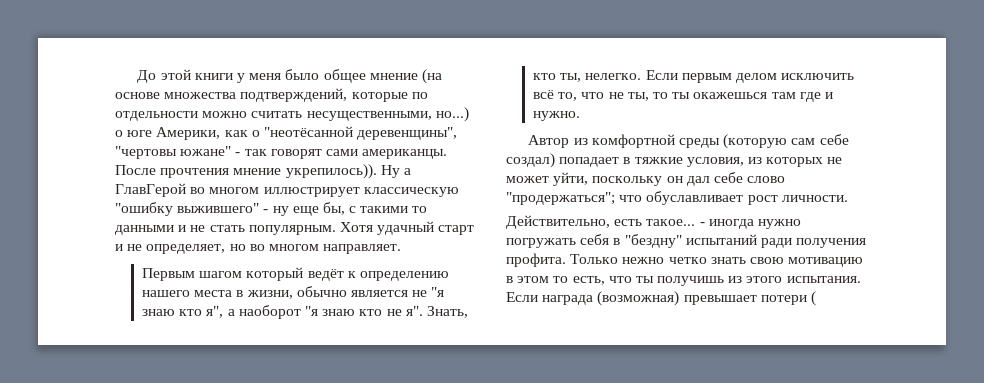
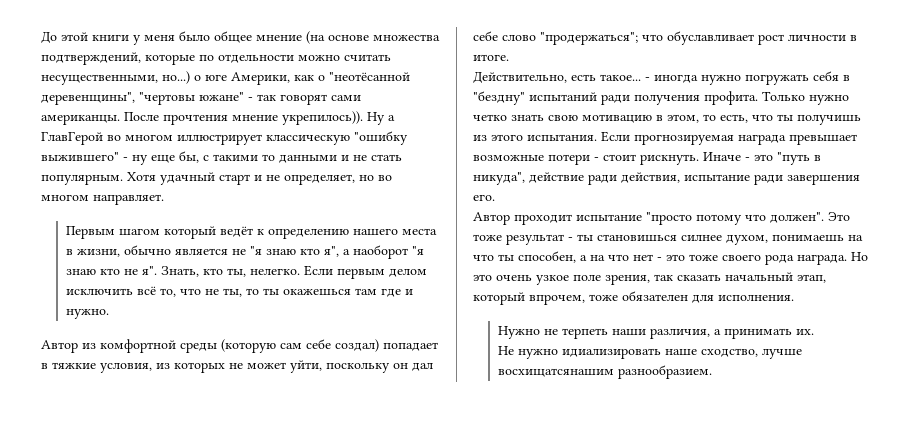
[781,195,848,202] личности. -> [788,34,857,41] [473,54,509,61] личности в итоге.
[622,257,665,264] нежно -> [809,95,849,105] нужно
[517,276,550,283] этом -> [667,114,699,123] этом,
[542,291,816,306] награда (возможная) превышает потери ( -> [634,134,857,145] [473,152,821,165] [473,172,860,185] [473,194,495,201] [473,212,850,225] [473,234,863,245] [473,251,868,265] [473,272,826,285] [473,291,794,305] [497,326,814,339] [497,346,802,359] [497,365,712,379] прогнозируемая награда превышает возможные потери - стоит рискнуть. Иначе - это "путь в никуда", действие ради действия, испытание ради завершения его. // Автор проходит испытание "просто потому что должен". Это тоже результат - ты становишься силнее духом, понимаешь на что ты способен, а на что нет - это тоже своего рода награда. Но это очень узкое поле зрения, так сказать начальный этап, который впрочем, тоже обязателен для исполнения. // Нужно не терпеть наши различия, а принимать их. // Не нужно идиализировать наше сходство, лучше восхищатсянашим разнообразием.

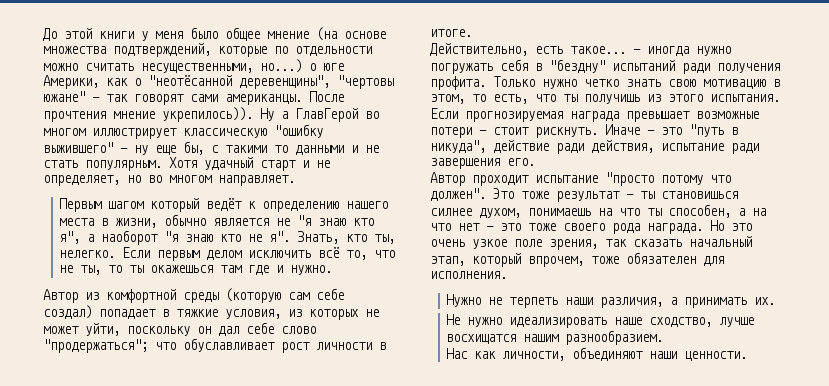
[561,348,661,359] идиализировать -> [508,317,607,328] идеализировать
[497,368,614,377] восхищатсянашим -> [445,334,559,344] восхищатся нашим
(712, 372) none -> [445,347,747,361] // Нас как личности, объединяют наши ценности.

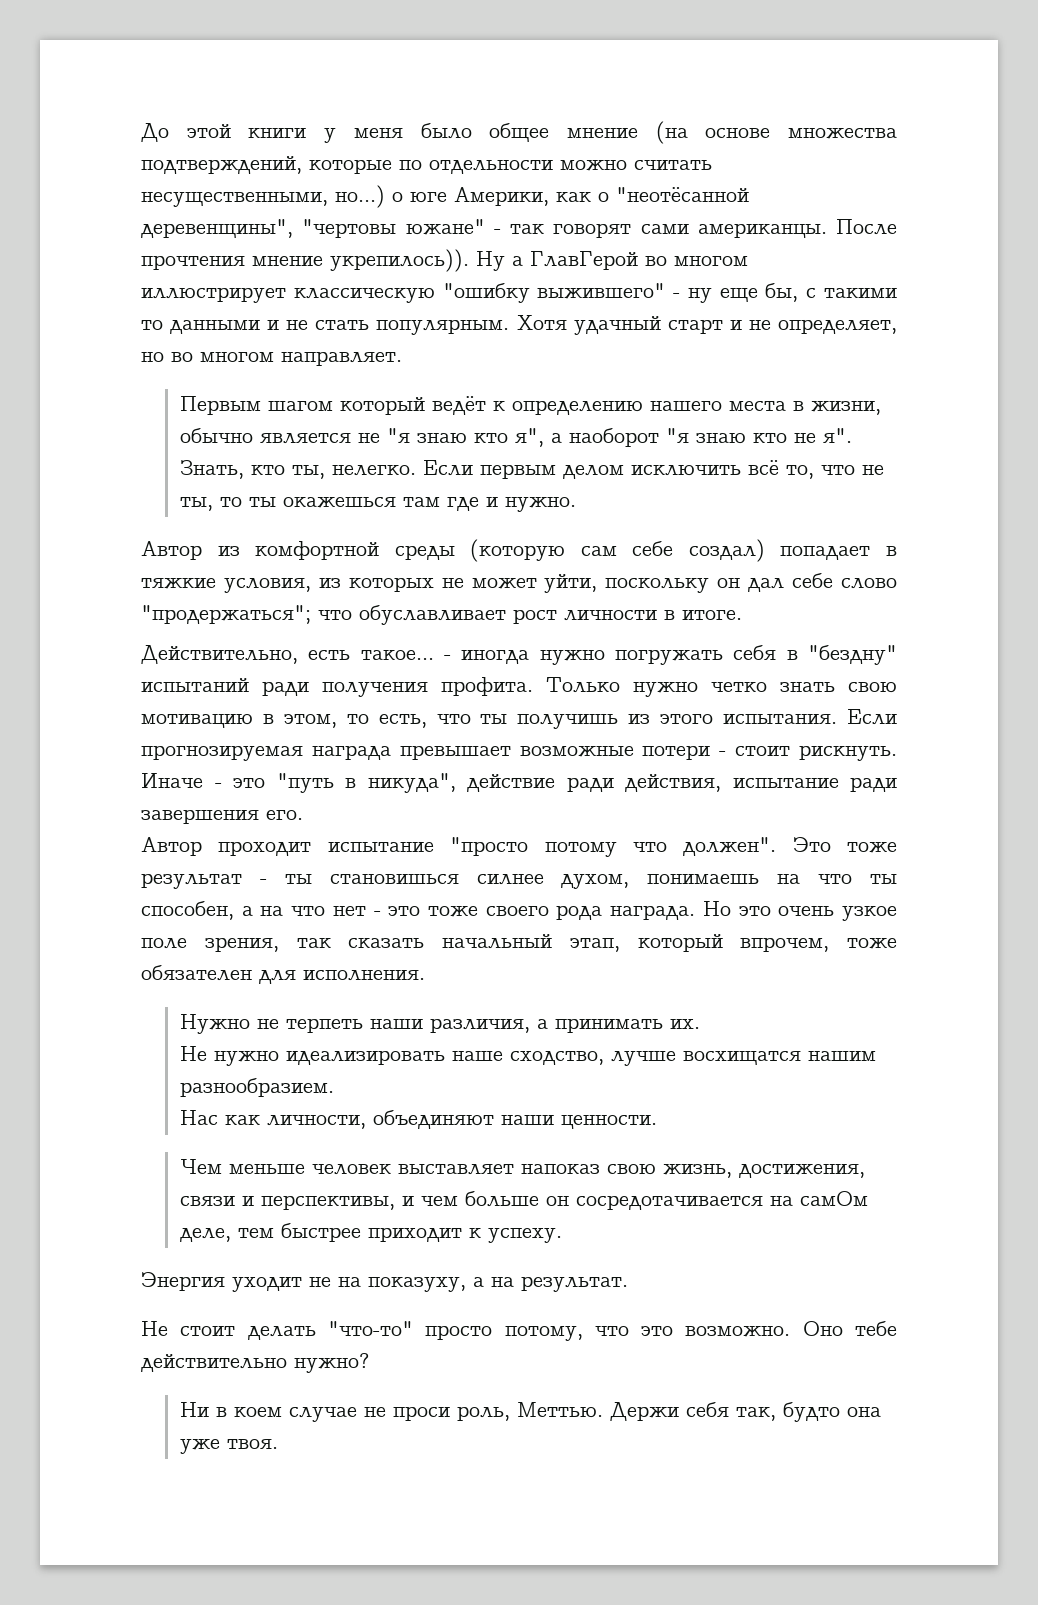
(747, 356) none -> [179,1159,865,1178] [179,1191,868,1210] [179,1223,562,1243] [141,1272,628,1292] [141,1321,897,1341] [141,1353,369,1373] [179,1402,881,1422] [179,1439,278,1454] // Чем меньше человек выставляет напоказ свою жизнь, достижения, связи и перспективы, и чем больше он сосредотачивается на самОм деле, тем быстрее приходит к успеху. // Энергия уходит не на показуху, а на результат. // Не стоит делать "что-то" просто потому, что это возможно. Оно тебе действительно нужно? // Ни в коем случае не проси роль, Меттью. Держи себя так, будто она уже твоя.

